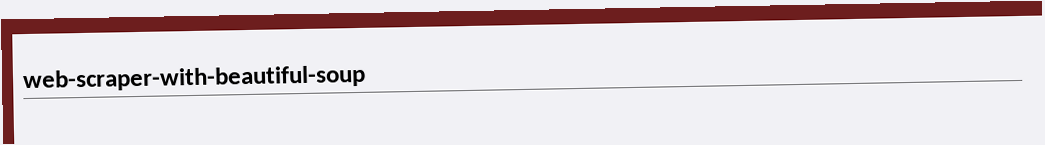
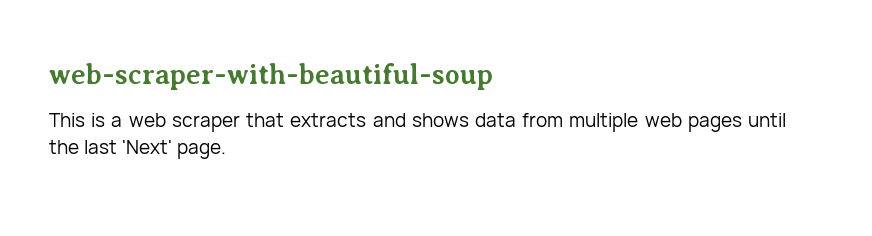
(366, 78) none -> [49,113,786,132] [49,140,227,159] // This is a web scraper that extracts and shows data from multiple web pages until the last 'Next' page.

